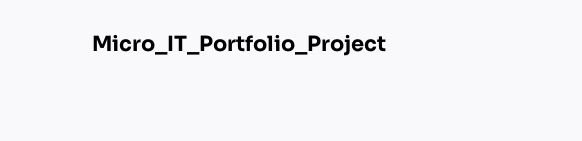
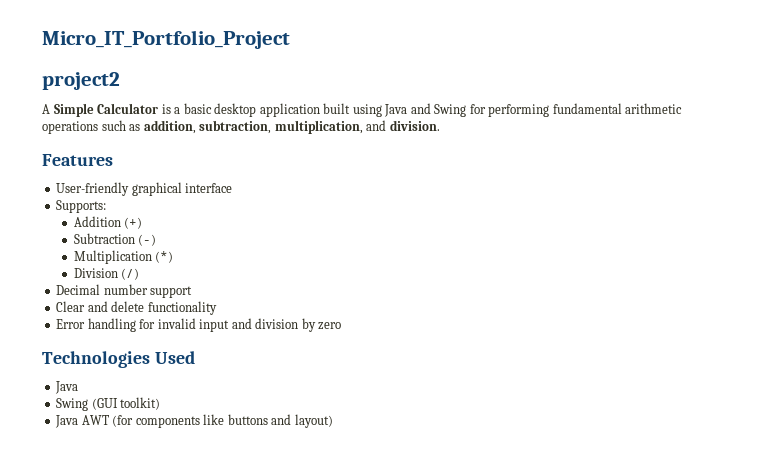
(386, 45) none -> [42,72,120,90] [42,103,683,117] [42,120,440,134] [42,154,113,166] [56,182,233,196] [56,200,107,213] [73,216,143,229] [73,233,157,246] [73,250,174,264] [73,268,140,280] [56,284,193,298] [56,301,217,315] [56,318,342,332] [42,351,195,368] [55,381,79,394] [56,397,161,411] [55,414,333,428] // project2 // A Simple Calculator is a basic desktop application built using Java and Swing for performing fundamental arithmetic operations such as addition, subtraction, multiplication, and division. // Features // User-friendly graphical interface // Supports: // Addition (+) // Subtraction (-) // Multiplication (*) // Division (/) // Decimal number support // Clear and delete functionality // Error handling for invalid input and division by zero // Technologies Used // Java // Swing (GUI toolkit) // Java AWT (for components like buttons and layout)

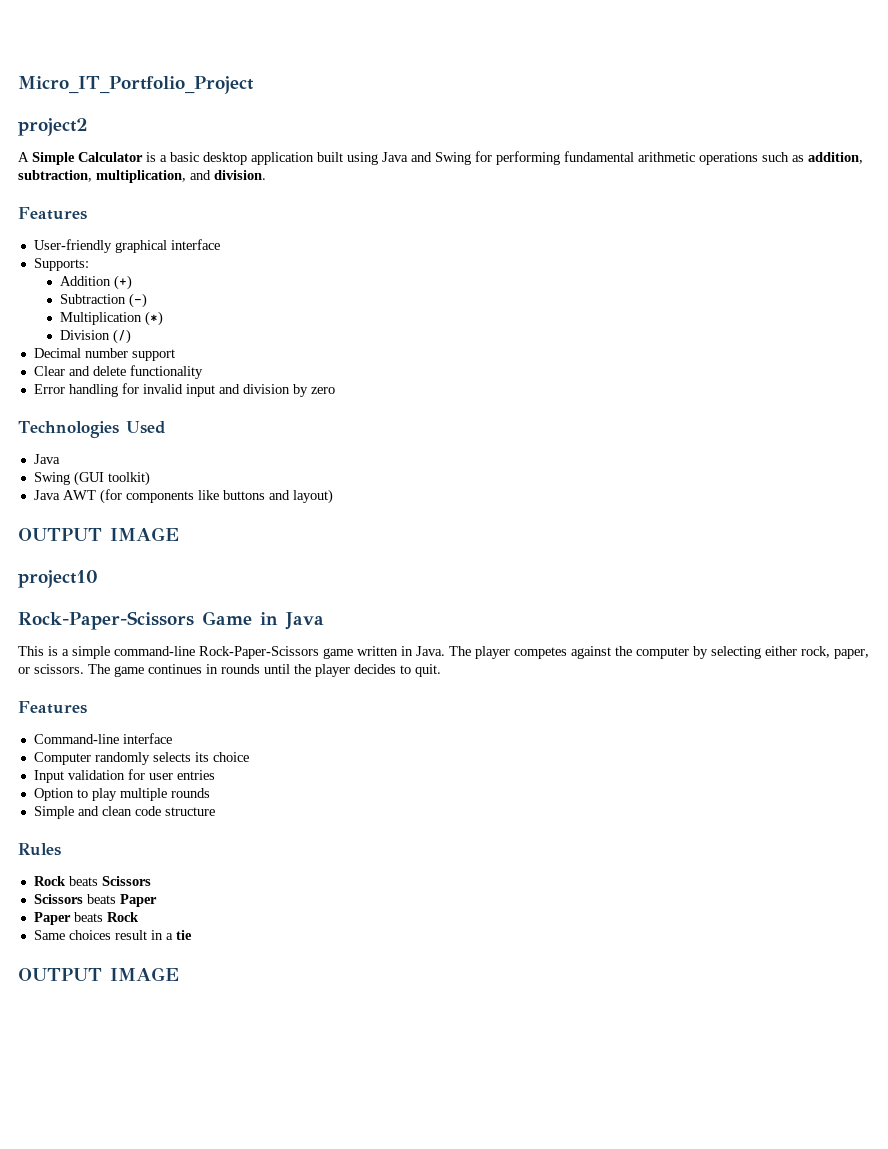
(333, 421) none -> [18,527,179,541] [18,570,98,588] [18,611,324,630] [18,646,869,659] [18,664,441,677] [18,701,87,714] [33,733,172,744] [33,752,249,765] [33,769,215,783] [33,788,210,801] [33,806,215,819] [18,843,61,856] [33,876,151,886] [33,894,157,907] [33,912,139,925] [33,930,192,940] [18,967,179,981] // OUTPUT IMAGE // project10 // Rock-Paper-Scissors Game in Java // This is a simple command-line Rock-Paper-Scissors game written in Java. The player competes against the computer by selecting either rock, paper, or scissors. The game continues in rounds until the player decides to quit. // Features // Command-line interface // Computer randomly selects its choice // Input validation for user entries // Option to play multiple rounds // Simple and clean code structure // Rules // Rock beats Scissors // Scissors beats Paper // Paper beats Rock // Same choices result in a tie // OUTPUT IMAGE

